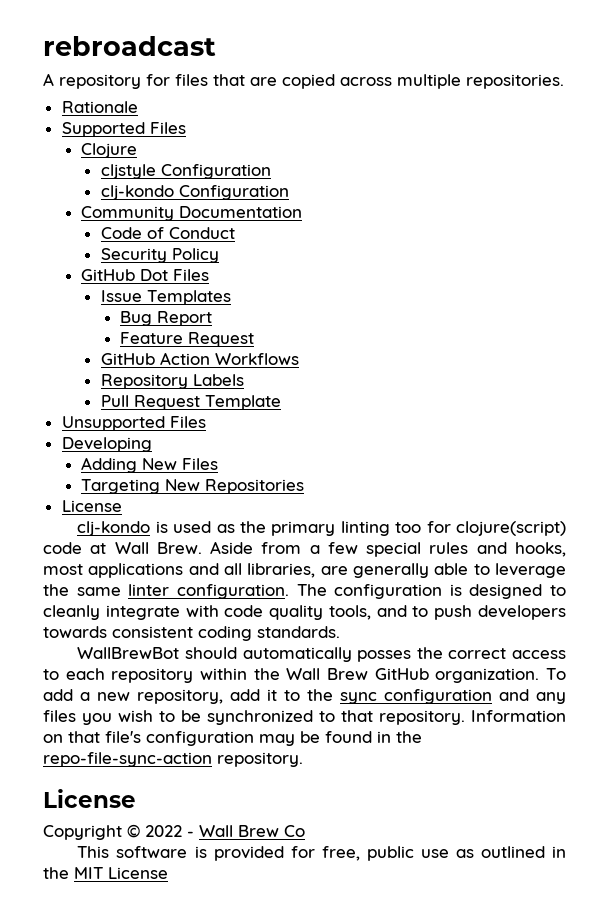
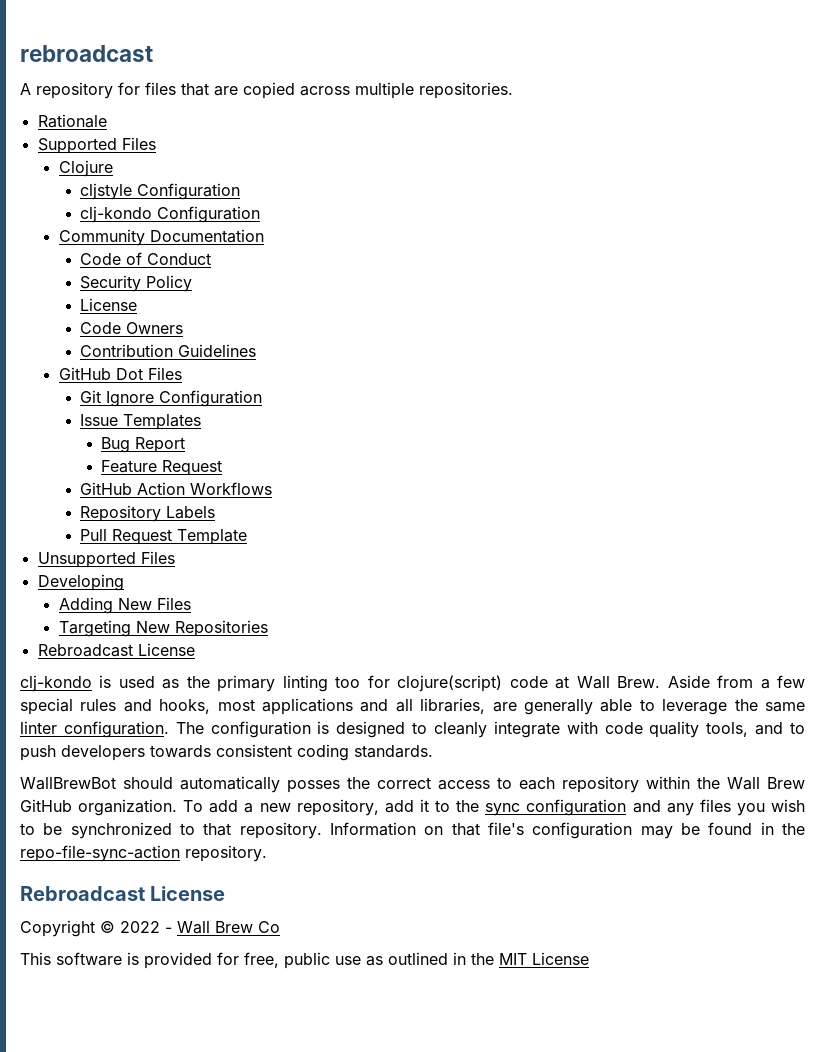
(219, 255) none -> [79,298,137,311] [79,322,183,334] [79,344,256,357] // License // Code Owners // Contribution Guidelines
(210, 275) none -> [79,390,262,407] // Git Ignore Configuration
(305, 486) none -> [37,644,133,657] Rebroadcast
(303, 759) none -> [20,886,145,901] Rebroadcast

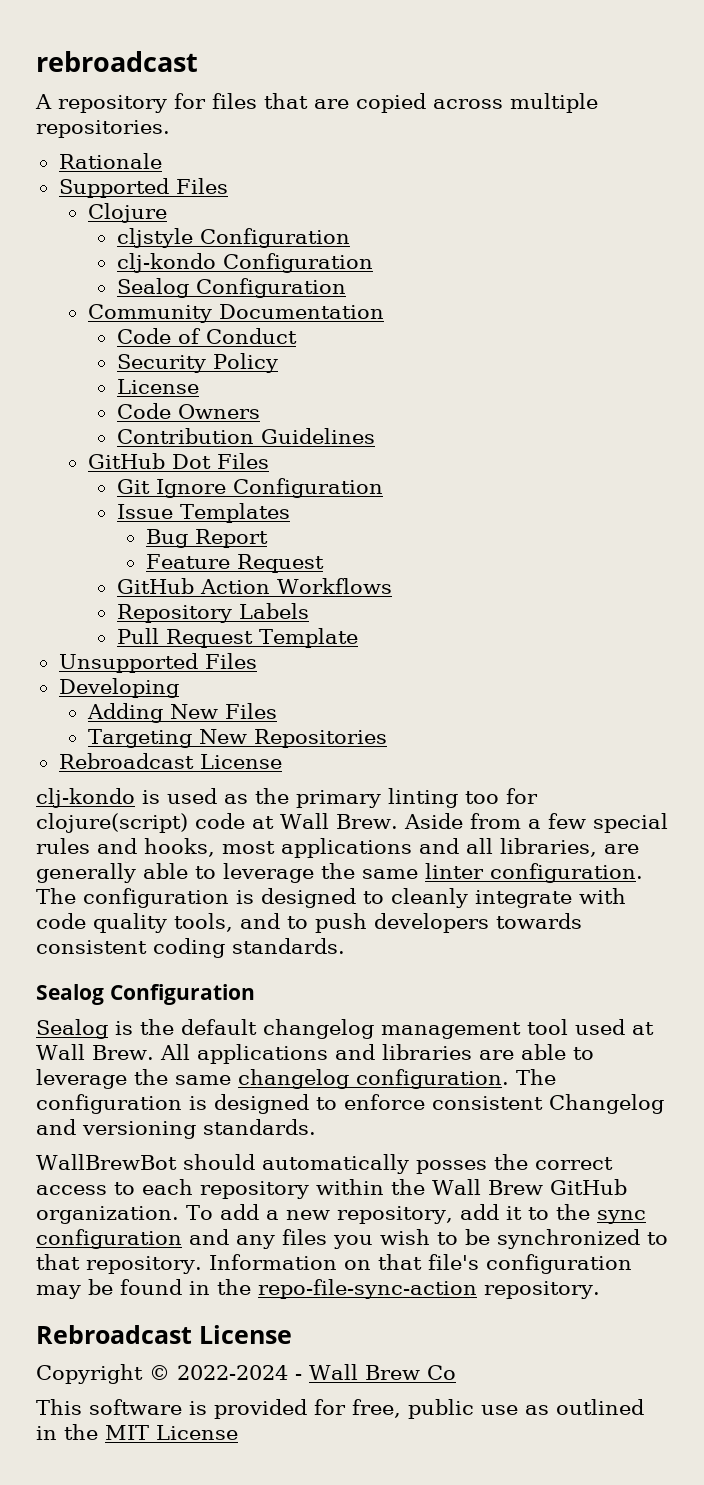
(260, 214) none -> [116,278,346,298] // Sealog Configuration
(433, 751) none -> [36,984,255,1005] [36,1019,654,1039] [36,1044,594,1064] [36,1069,556,1089] [36,1094,664,1114] [36,1119,316,1139] // Sealog Configuration // Sealog is the default changelog management tool used at Wall Brew. All applications and libraries are able to leverage the same changelog configuration. The configuration is designed to enforce consistent Changelog and versioning standards.
[120,921,160,933] 2022 -> [177,1365,288,1380] 2022-2024

